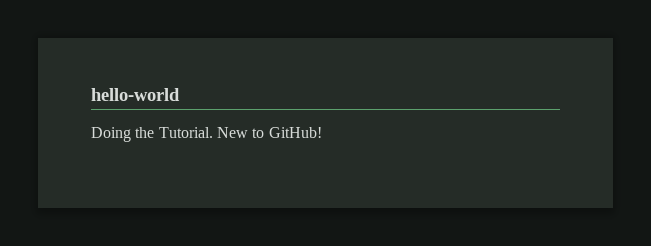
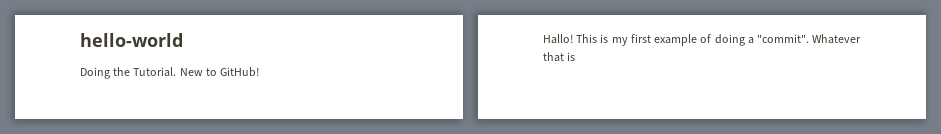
(322, 132) none -> [543,34,862,46] [543,52,576,62] // Hallo! This is my first example of doing a "commit". Whatever that is

